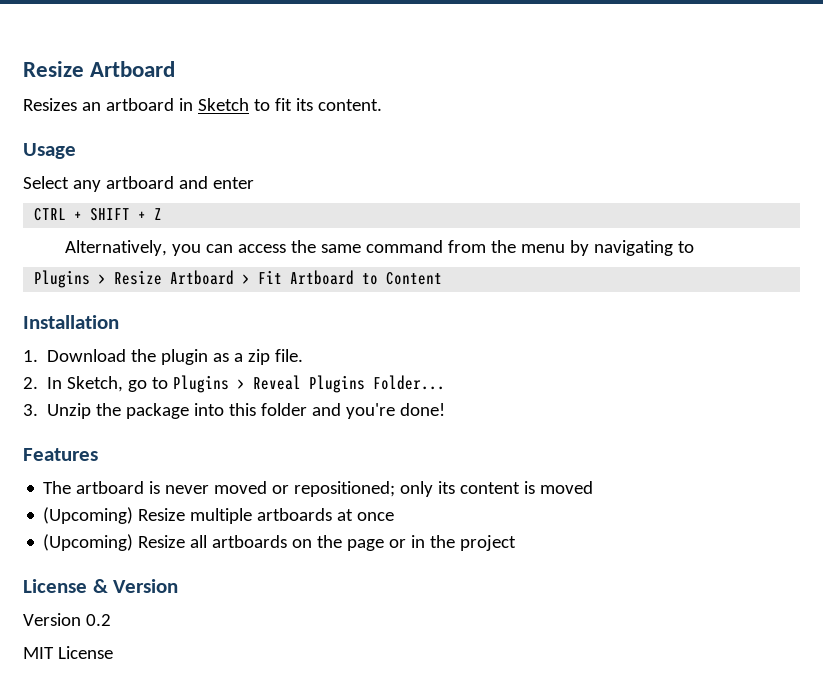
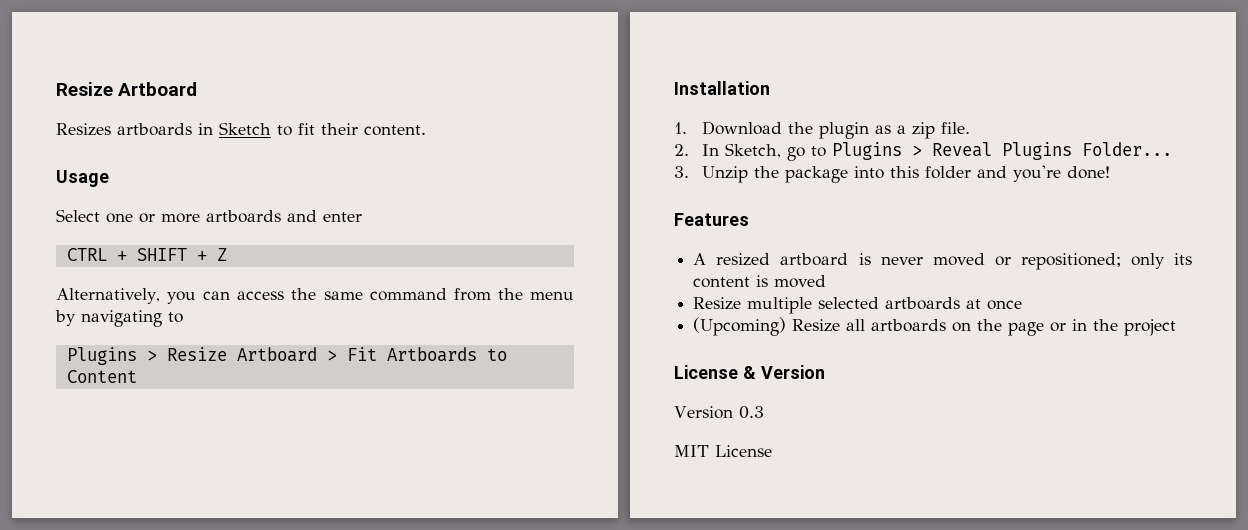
[81,98,174,111] an artboard -> [117,123,192,136] artboards
[295,98,313,111] its -> [321,123,358,135] their
[72,176,174,192] any artboard -> [106,210,281,223] one or more artboards
[290,270,355,285] Artboard -> [386,347,477,362] Artboards
[43,481,72,494] The -> [693,253,771,266] A resized
[43,507,134,524] (Upcoming) -> (827, 281) none
(253, 516) none -> [818,297,880,309] selected
[85,614,111,626] 0.2 -> [738,406,764,419] 0.3

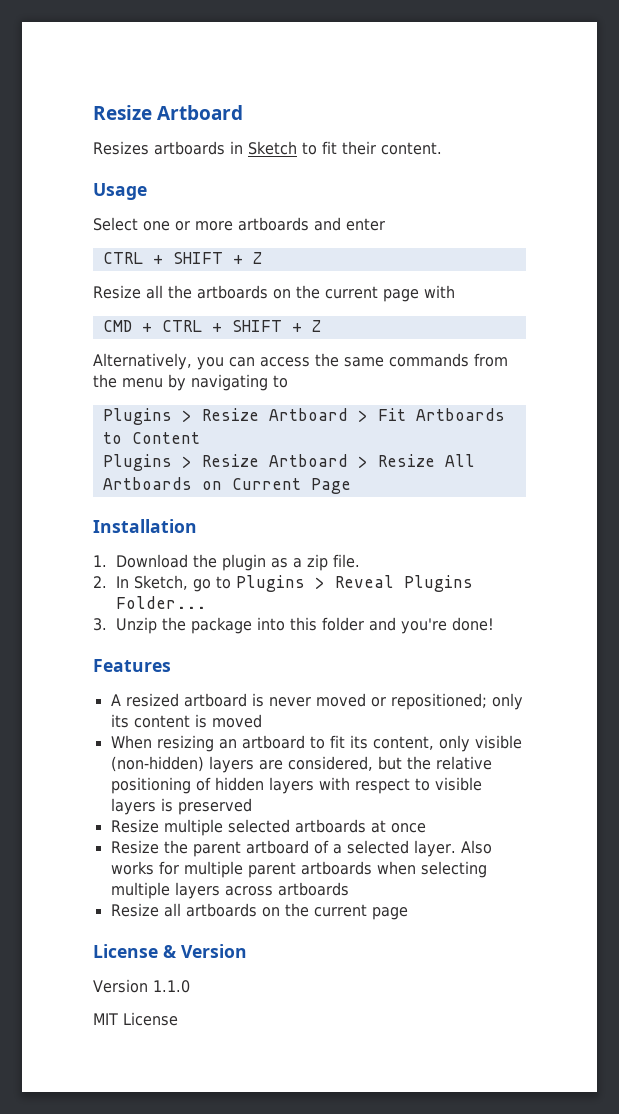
(227, 254) none -> [93,285,455,302] [102,320,321,332] // Resize all the artboards on the current page with // CMD + CTRL + SHIFT + Z
[369,288,447,301] command -> [389,353,469,367] commands
(137, 376) none -> [102,454,475,471] [102,477,351,494] // Plugins > Resize Artboard > Resize All Artboards on Current Page
(827, 281) none -> [110,735,522,752] [110,756,492,773] [110,777,482,794] [110,798,252,815] // When resizing an artboard to fit its content, only visible (non-hidden) layers are considered, but the relative positioning of hidden layers with respect to visible layers is preserved
[693,317,787,336] (Upcoming) -> [110,840,492,857] [110,861,487,878] [110,882,349,899] Resize the parent artboard of a selected layer. Also works for multiple parent artboards when selecting multiple layers across artboards //
[1008,319,1177,336] page or in the project -> [313,904,408,920] current page
[738,406,764,419] 0.3 -> [152,980,190,993] 1.1.0

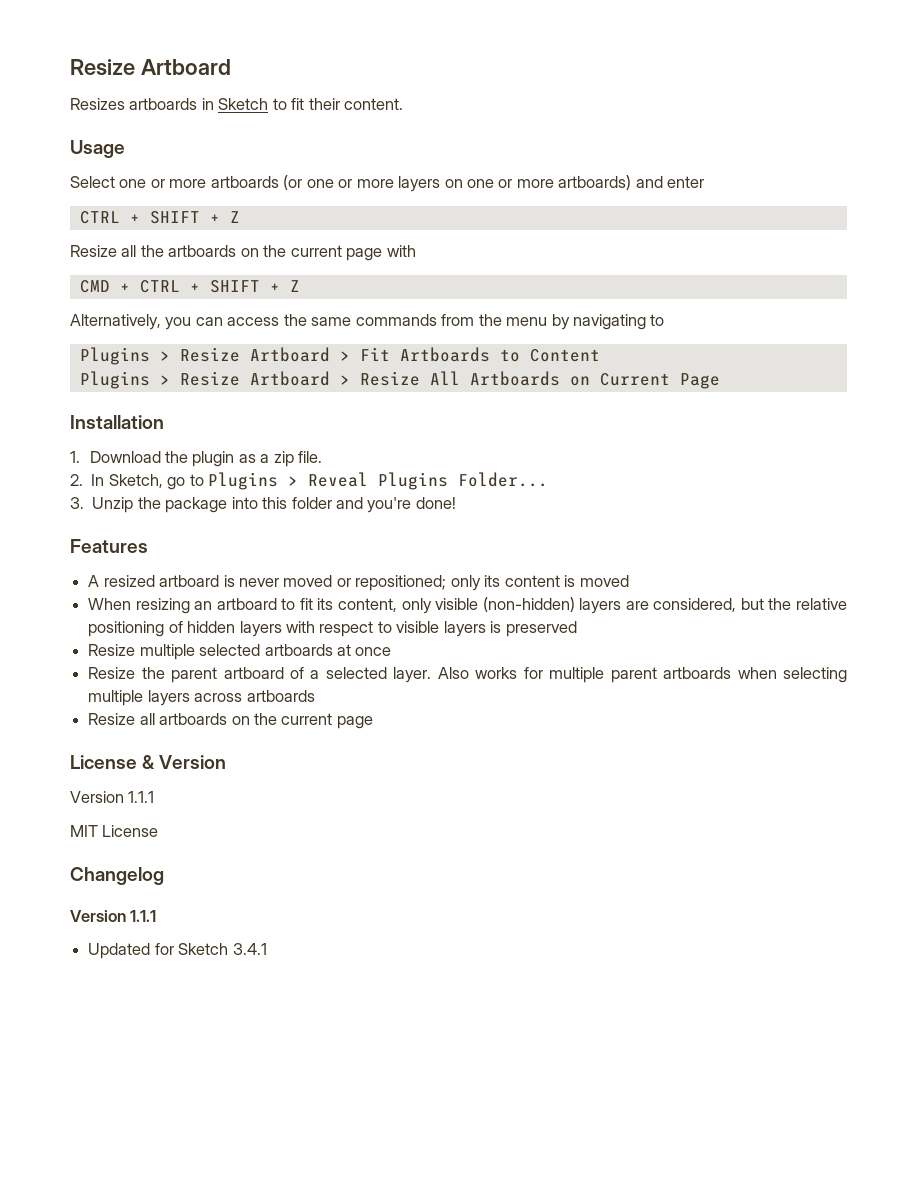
(309, 224) none -> [283,175,632,192] (or one or more layers on one or more artboards)
[152,980,190,993] 1.1.0 -> [128,791,155,803] 1.1.1
(178, 1019) none -> [70,867,164,885] [70,910,157,922] [88,943,267,959] // Changelog // Version 1.1.1 // Updated for Sketch 3.4.1

